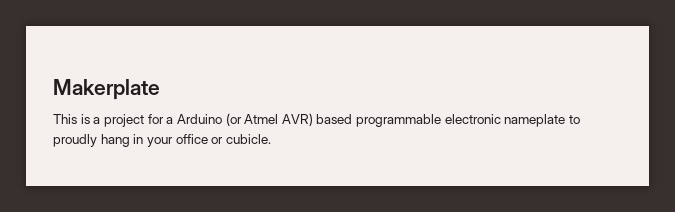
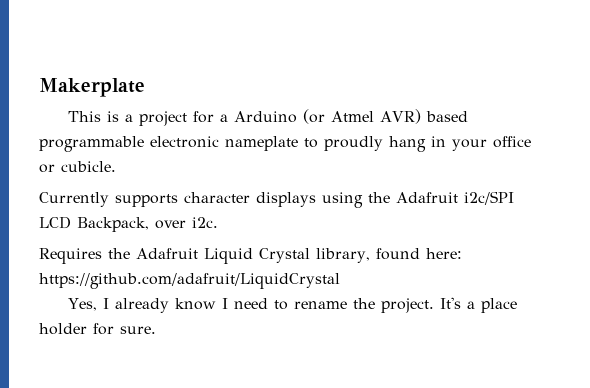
(271, 139) none -> [39,191,514,208] [39,216,218,232] [39,248,462,264] [39,273,340,289] [67,297,517,313] [39,323,156,335] // Currently supports character displays using the Adafruit i2c/SPI LCD Backpack, over i2c. // Requires the Adafruit Liquid Crystal library, found here: https://github.com/adafruit/LiquidCrystal // Yes, I already know I need to rename the project. It's a place holder for sure.

